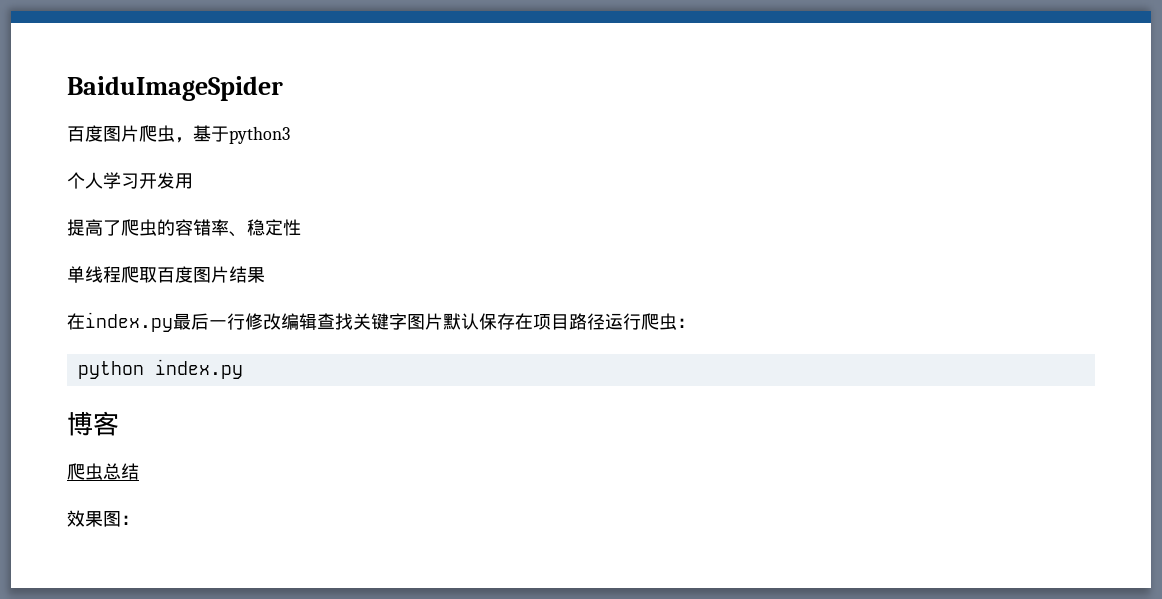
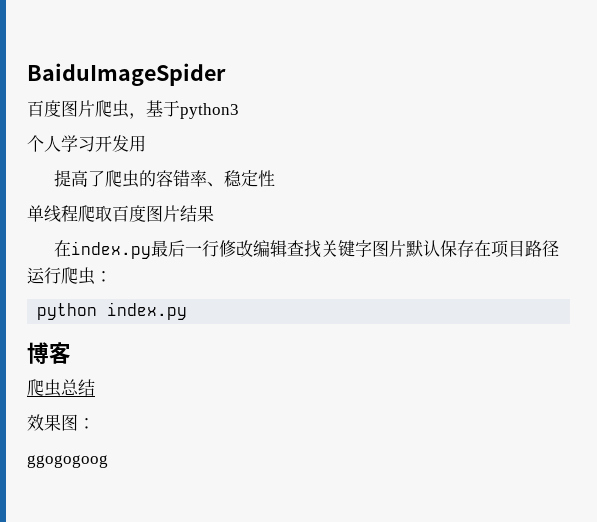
(139, 520) none -> [27,455,108,468] // ggogogoog

